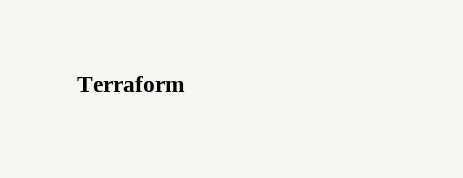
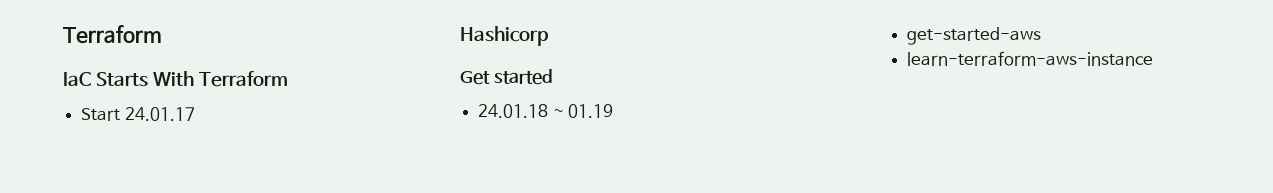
[77,76,185,92] Terraform -> [63,25,162,44] [63,71,289,87] [81,107,195,121] [460,26,548,46] [460,69,553,85] [478,104,614,118] [906,27,1041,45] [906,51,1153,66] Terraform // IaC Starts With Terraform // Start 24.01.17 // Hashicorp // Get started // 24.01.18 ~ 01.19 // get-started-aws // learn-terraform-aws-instance

